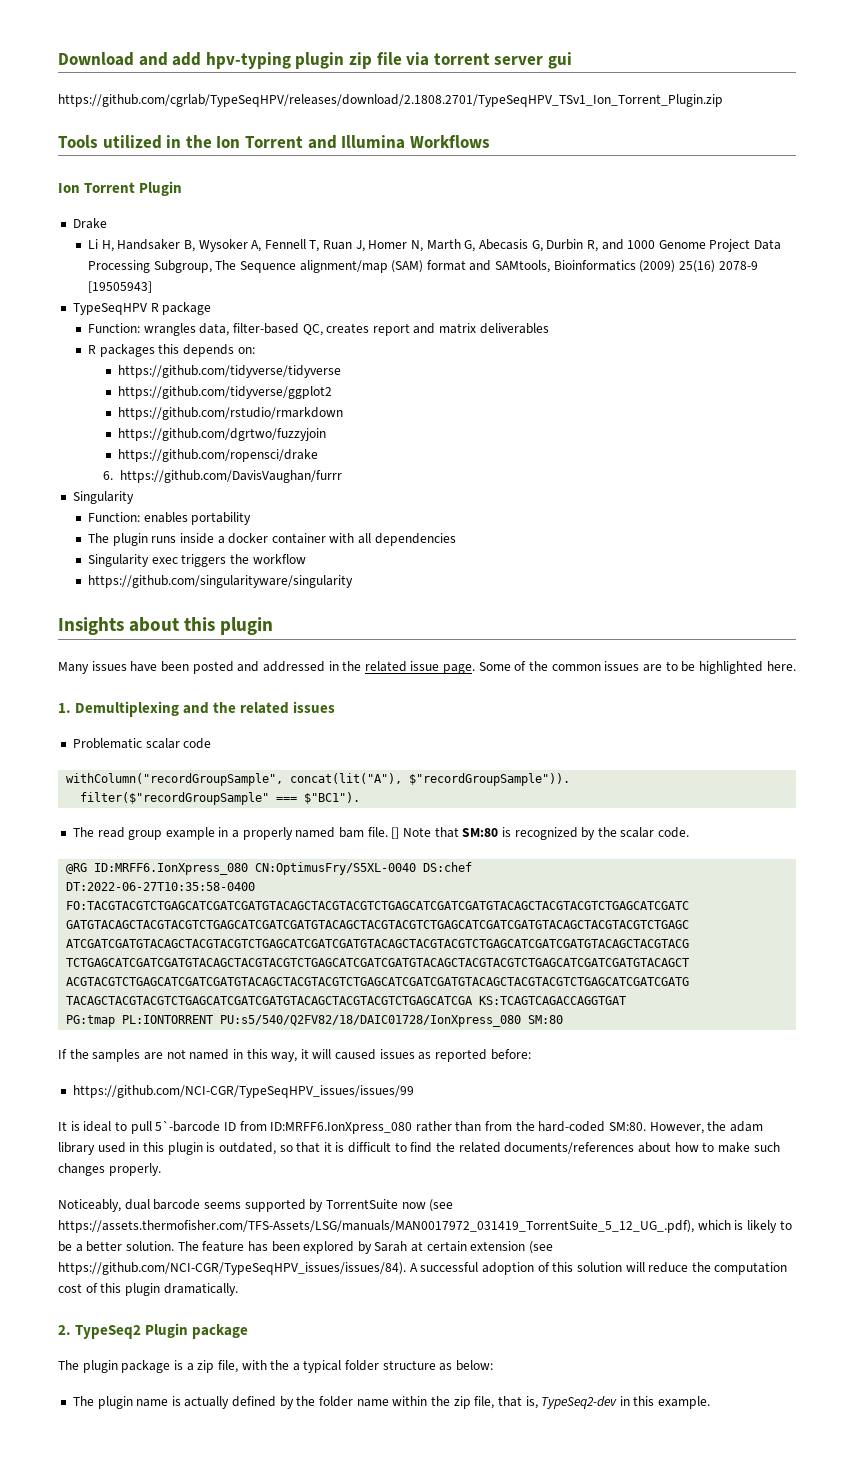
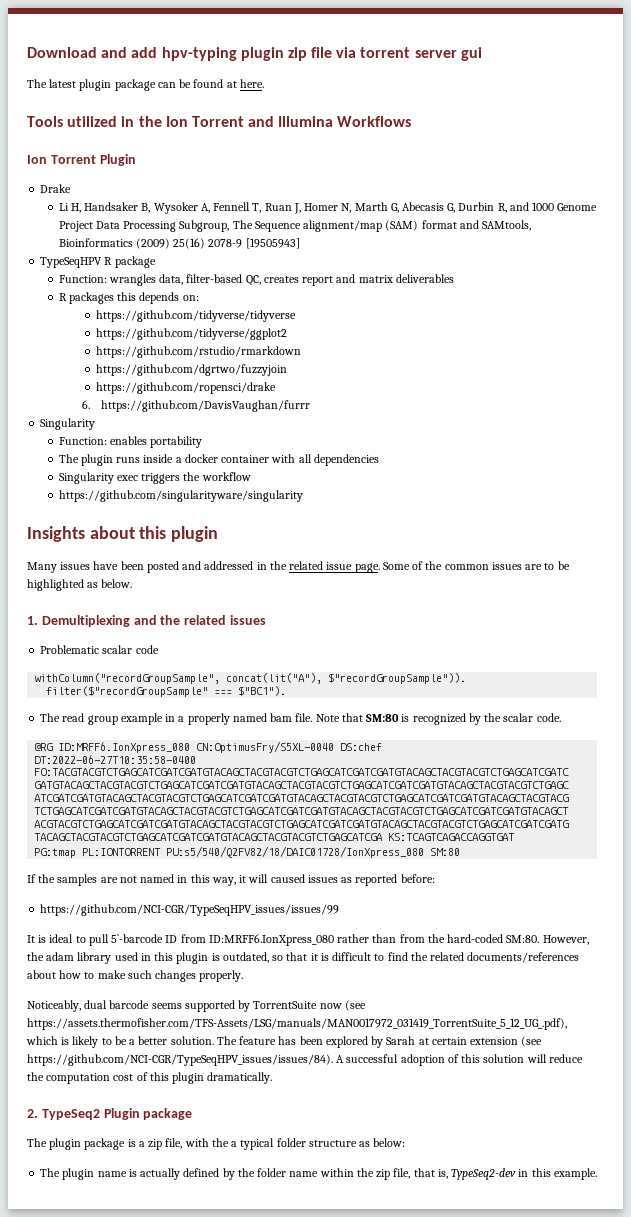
[58,94,723,107] https://github.com/cgrlab/TypeSeqHPV/releases/download/2.1808.2701/TypeSeqHPV_TSv1_Ion_Torrent_Plugin.zip -> [27,79,264,91] The latest plugin package can be found at here.
[766,661,796,671] here. -> [87,579,133,588] as below.
[391,827,400,839] [] -> (313, 717) none

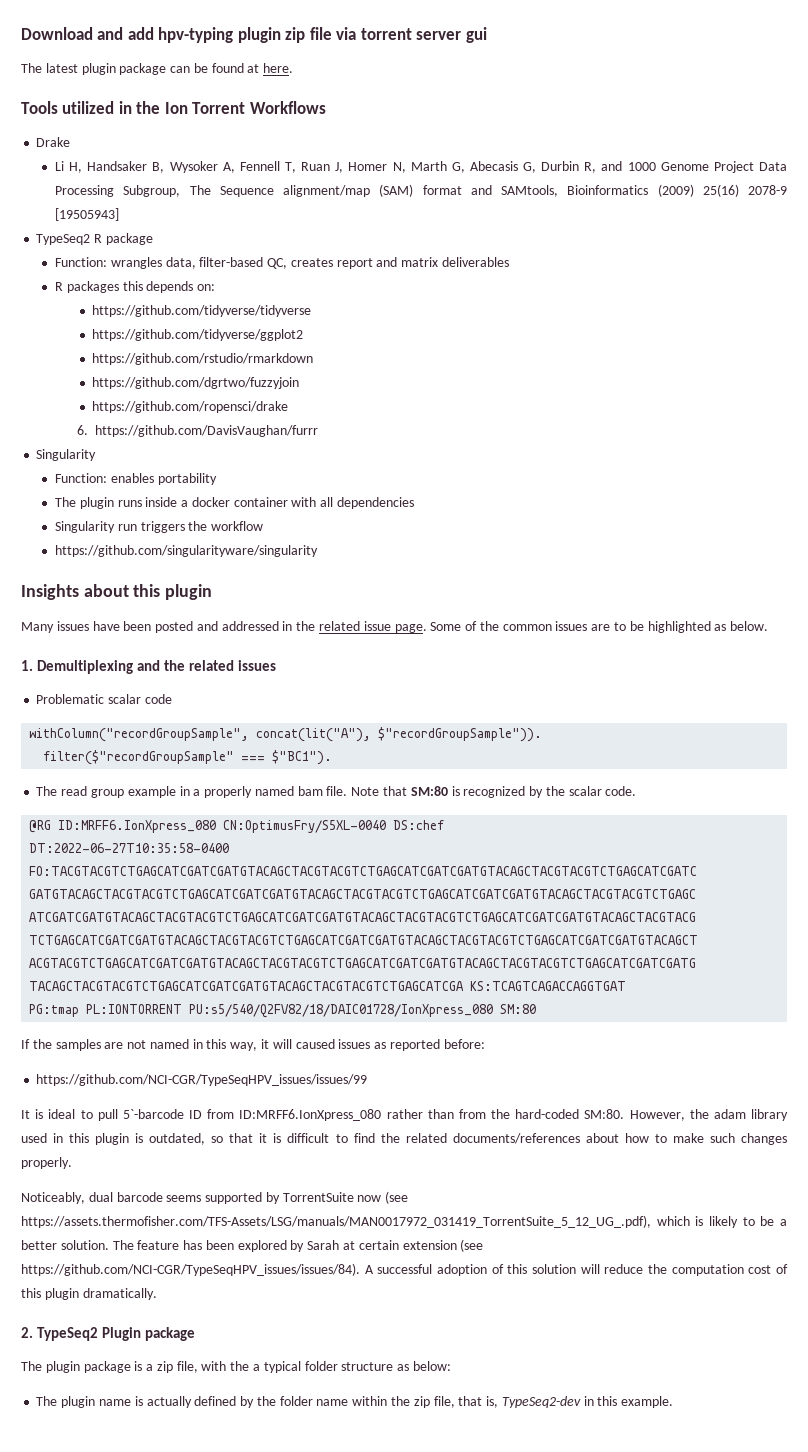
[248,116,334,127] and Illumina -> (246, 108) none
[27,154,136,166] // Ion Torrent Plugin -> (326, 107) none
[40,257,103,268] TypeSeqHPV -> [36,234,91,245] TypeSeq2
[116,475,138,481] exec -> [117,524,137,531] run

